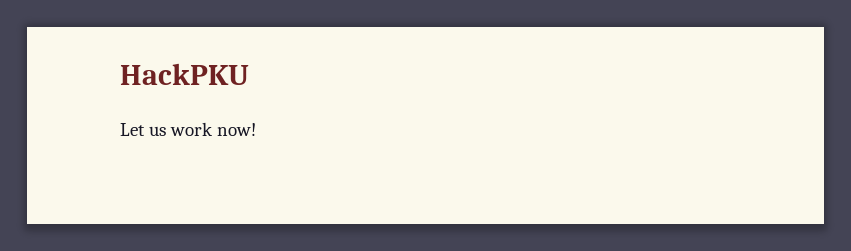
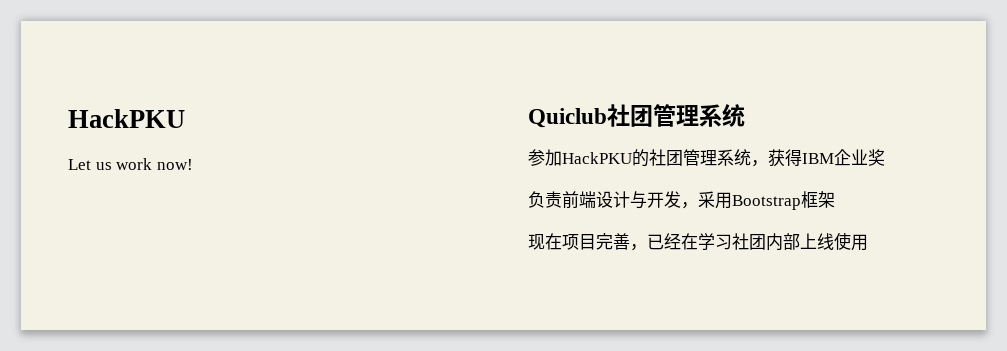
(257, 129) none -> [528,104,745,128] [528,149,885,167] [528,191,835,210] [528,232,868,251] // Quiclub社团管理系统 // 参加HackPKU的社团管理系统，获得IBM企业奖 // 负责前端设计与开发，采用Bootstrap框架 // 现在项目完善，已经在学习社团内部上线使用

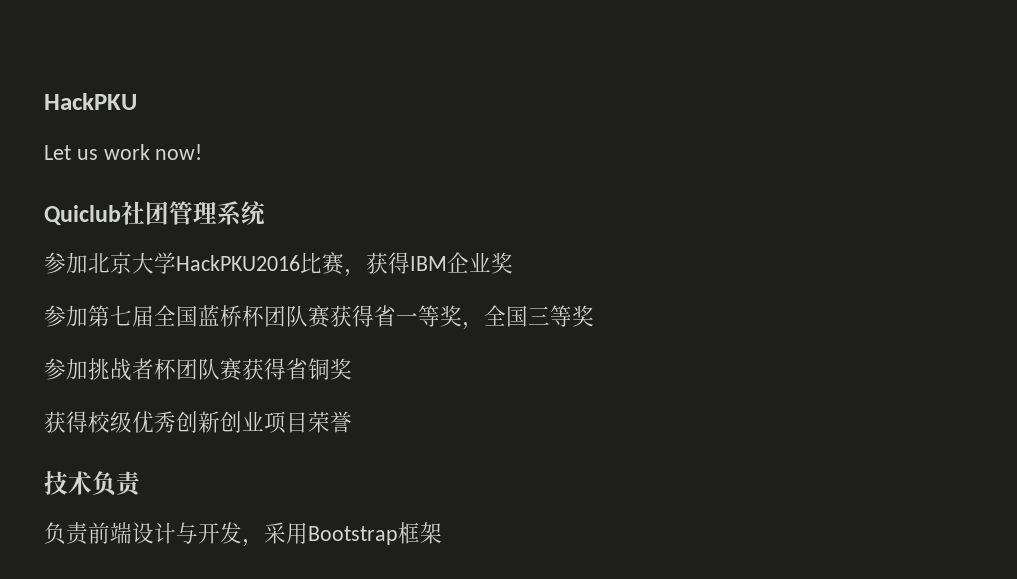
[562,149,751,167] HackPKU的社团管理系统 -> [88,252,344,275] 北京大学HackPKU2016比赛
(885, 157) none -> [44,305,594,330] [44,358,352,381] [44,411,352,434] [44,471,143,497] // 参加第七届全国蓝桥杯团队赛获得省一等奖，全国三等奖 // 参加挑战者杯团队赛获得省铜奖 // 获得校级优秀创新创业项目荣誉 // 技术负责
[528,232,868,251] // 现在项目完善，已经在学习社团内部上线使用 -> (442, 533) none

